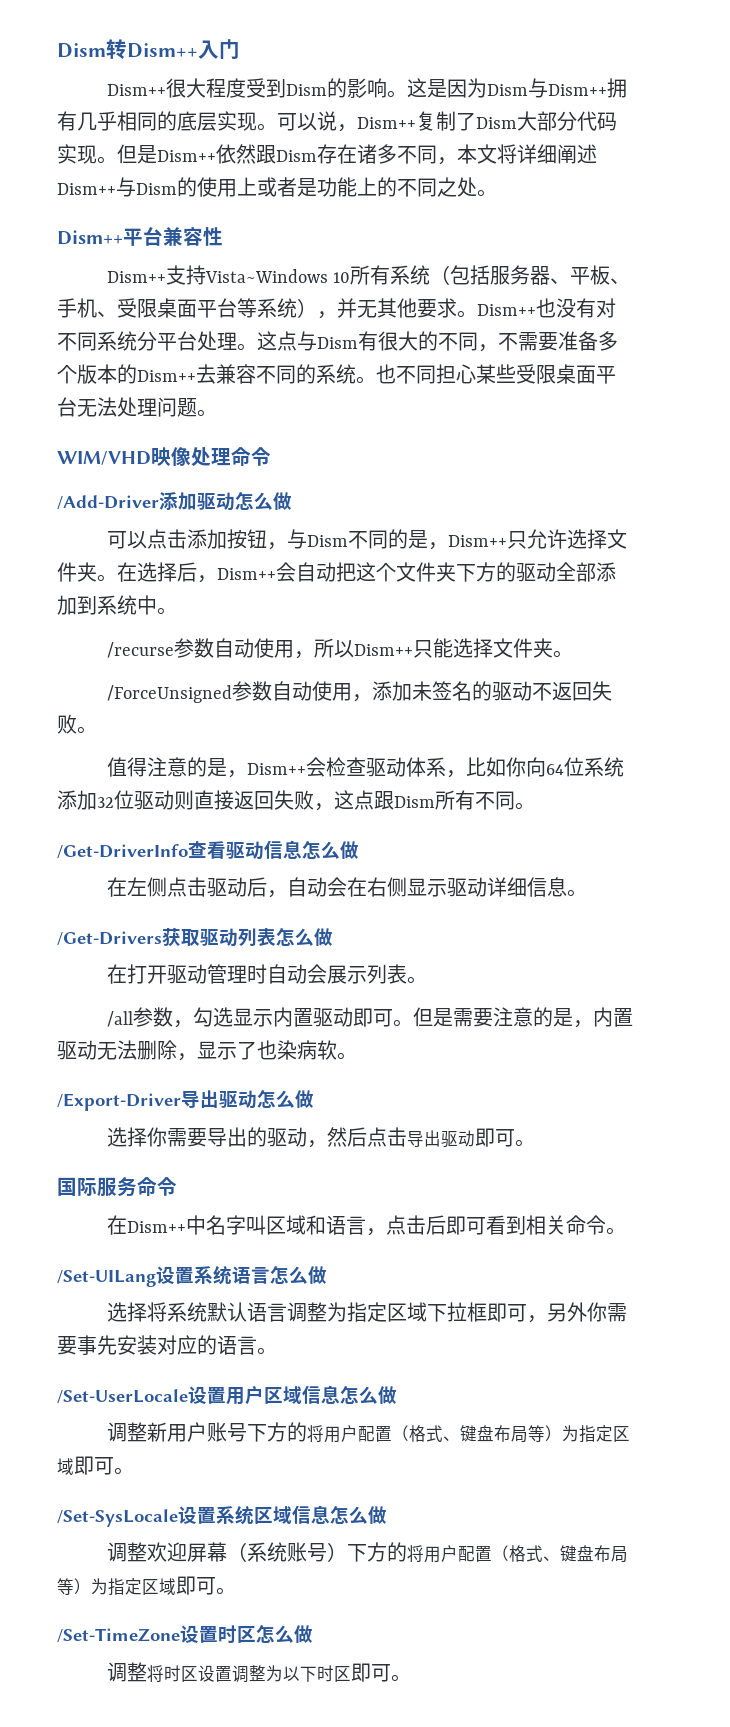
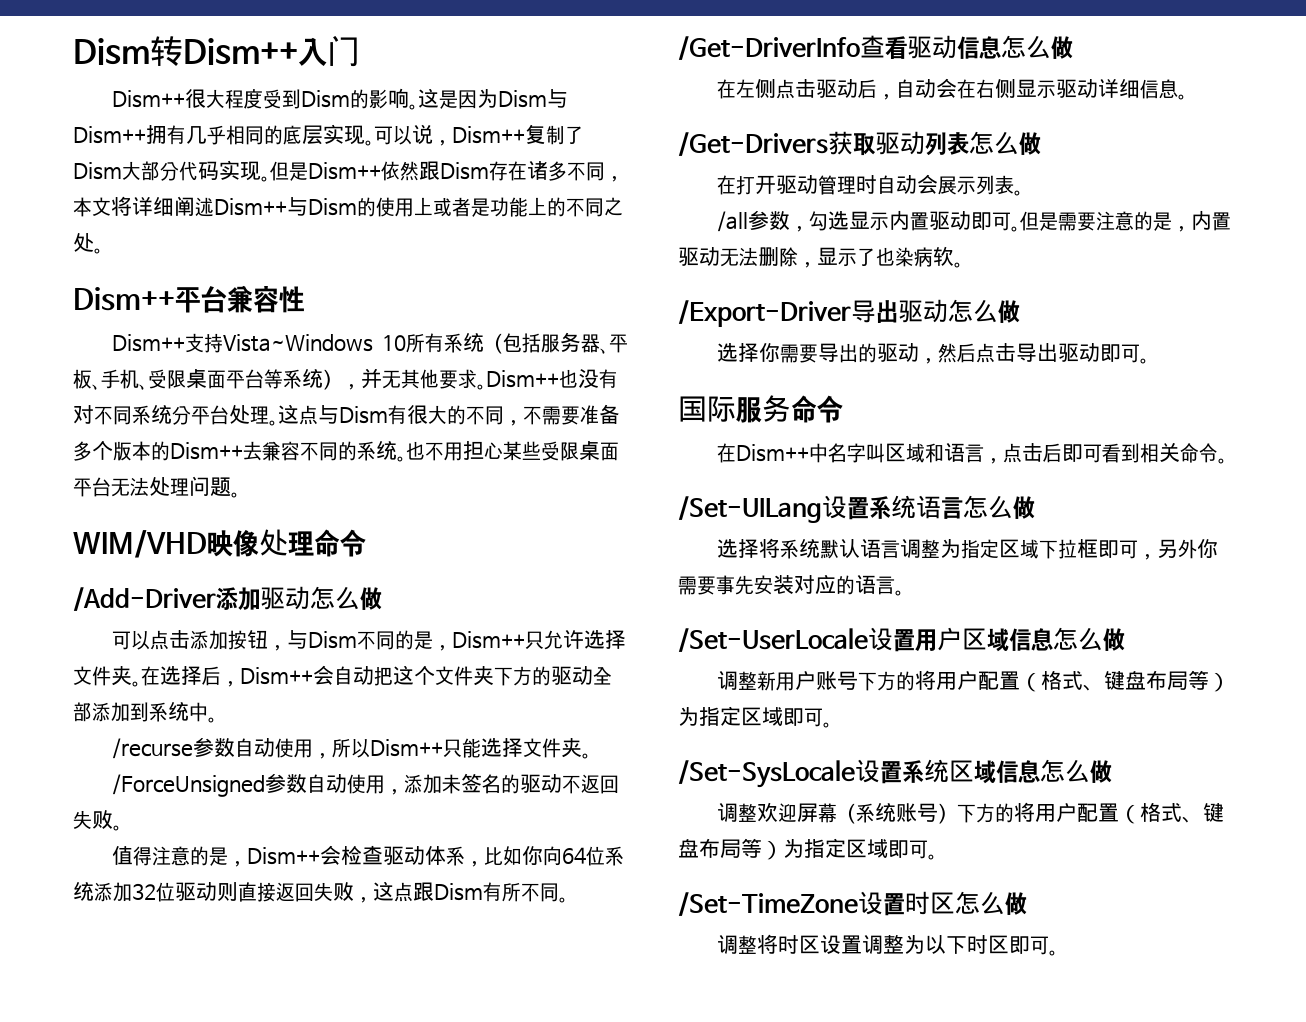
[416,365,436,384] 同 -> [444,442,463,461] 用
[435,790,475,810] 所有 -> [483,882,521,902] 有所

